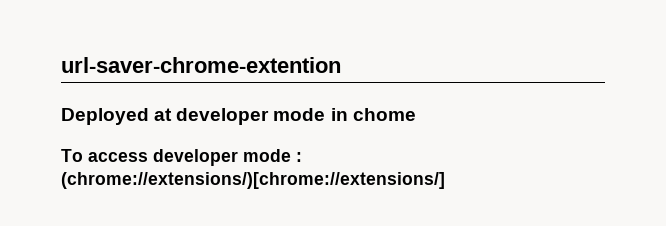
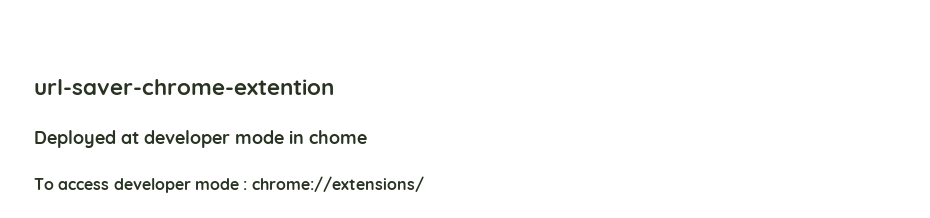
[61,172,445,189] (chrome://extensions/)[chrome://extensions/] -> [251,176,424,192] chrome://extensions/

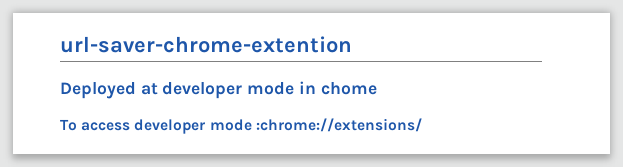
[243,176,424,192] : chrome://extensions/ -> [255,118,422,132] :chrome://extensions/

